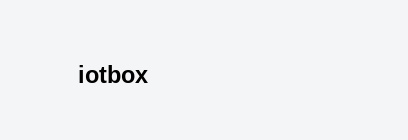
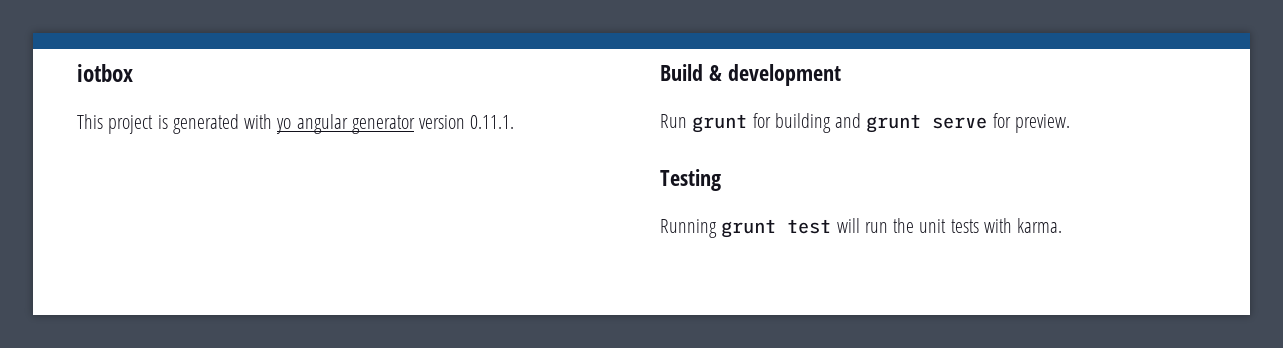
(148, 74) none -> [77,114,515,134] [660,64,841,86] [660,113,1070,133] [660,169,721,191] [660,218,1063,238] // This project is generated with yo angular generator version 0.11.1. // Build & development // Run grunt for building and grunt serve for preview. // Testing // Running grunt test will run the unit tests with karma.

